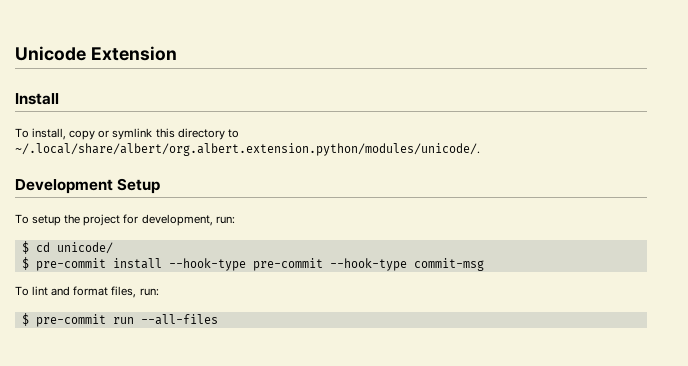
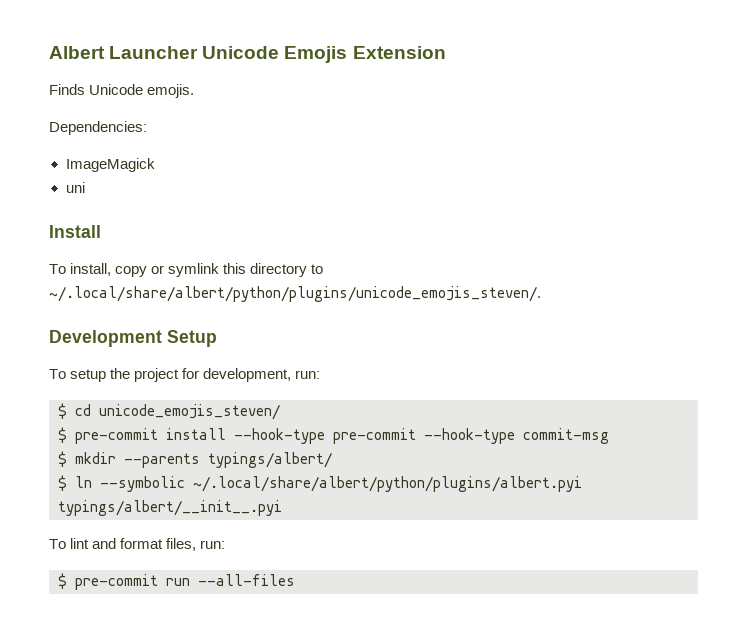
[15,46,177,61] Unicode Extension -> [49,46,446,63] [49,84,195,98] [49,121,147,135] [65,158,155,172] [65,182,85,193] Albert Launcher Unicode Emojis Extension // Finds Unicode emojis. // Dependencies: // ImageMagick // uni
[15,143,480,156] ~/.local/share/albert/org.albert.extension.python/modules/unicode/. -> [49,286,541,302] ~/.local/share/albert/python/plugins/unicode_emojis_steven/.
[56,242,113,254] unicode/ -> [99,404,280,420] unicode_emojis_steven/
(484, 264) none -> [58,451,332,468] [58,475,582,492] [58,500,282,516] // $ mkdir --parents typings/albert/ // $ ln --symbolic ~/.local/share/albert/python/plugins/albert.pyi typings/albert/__init__.pyi

